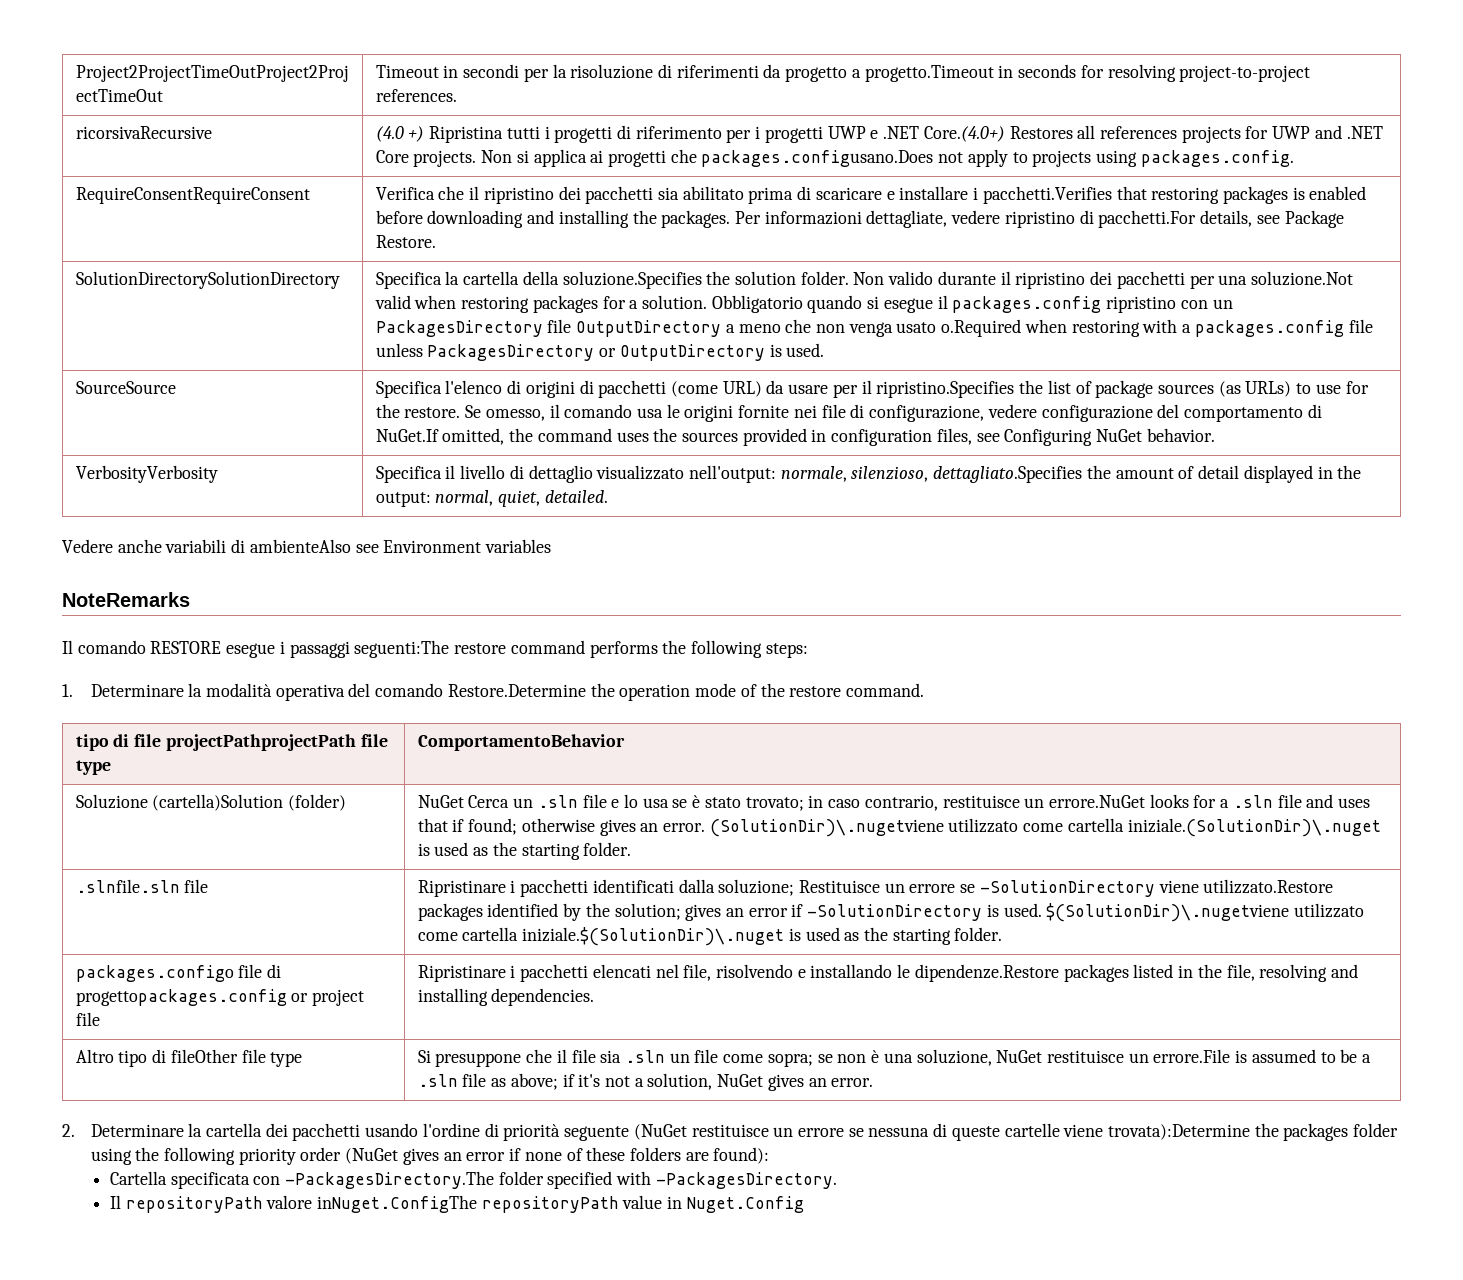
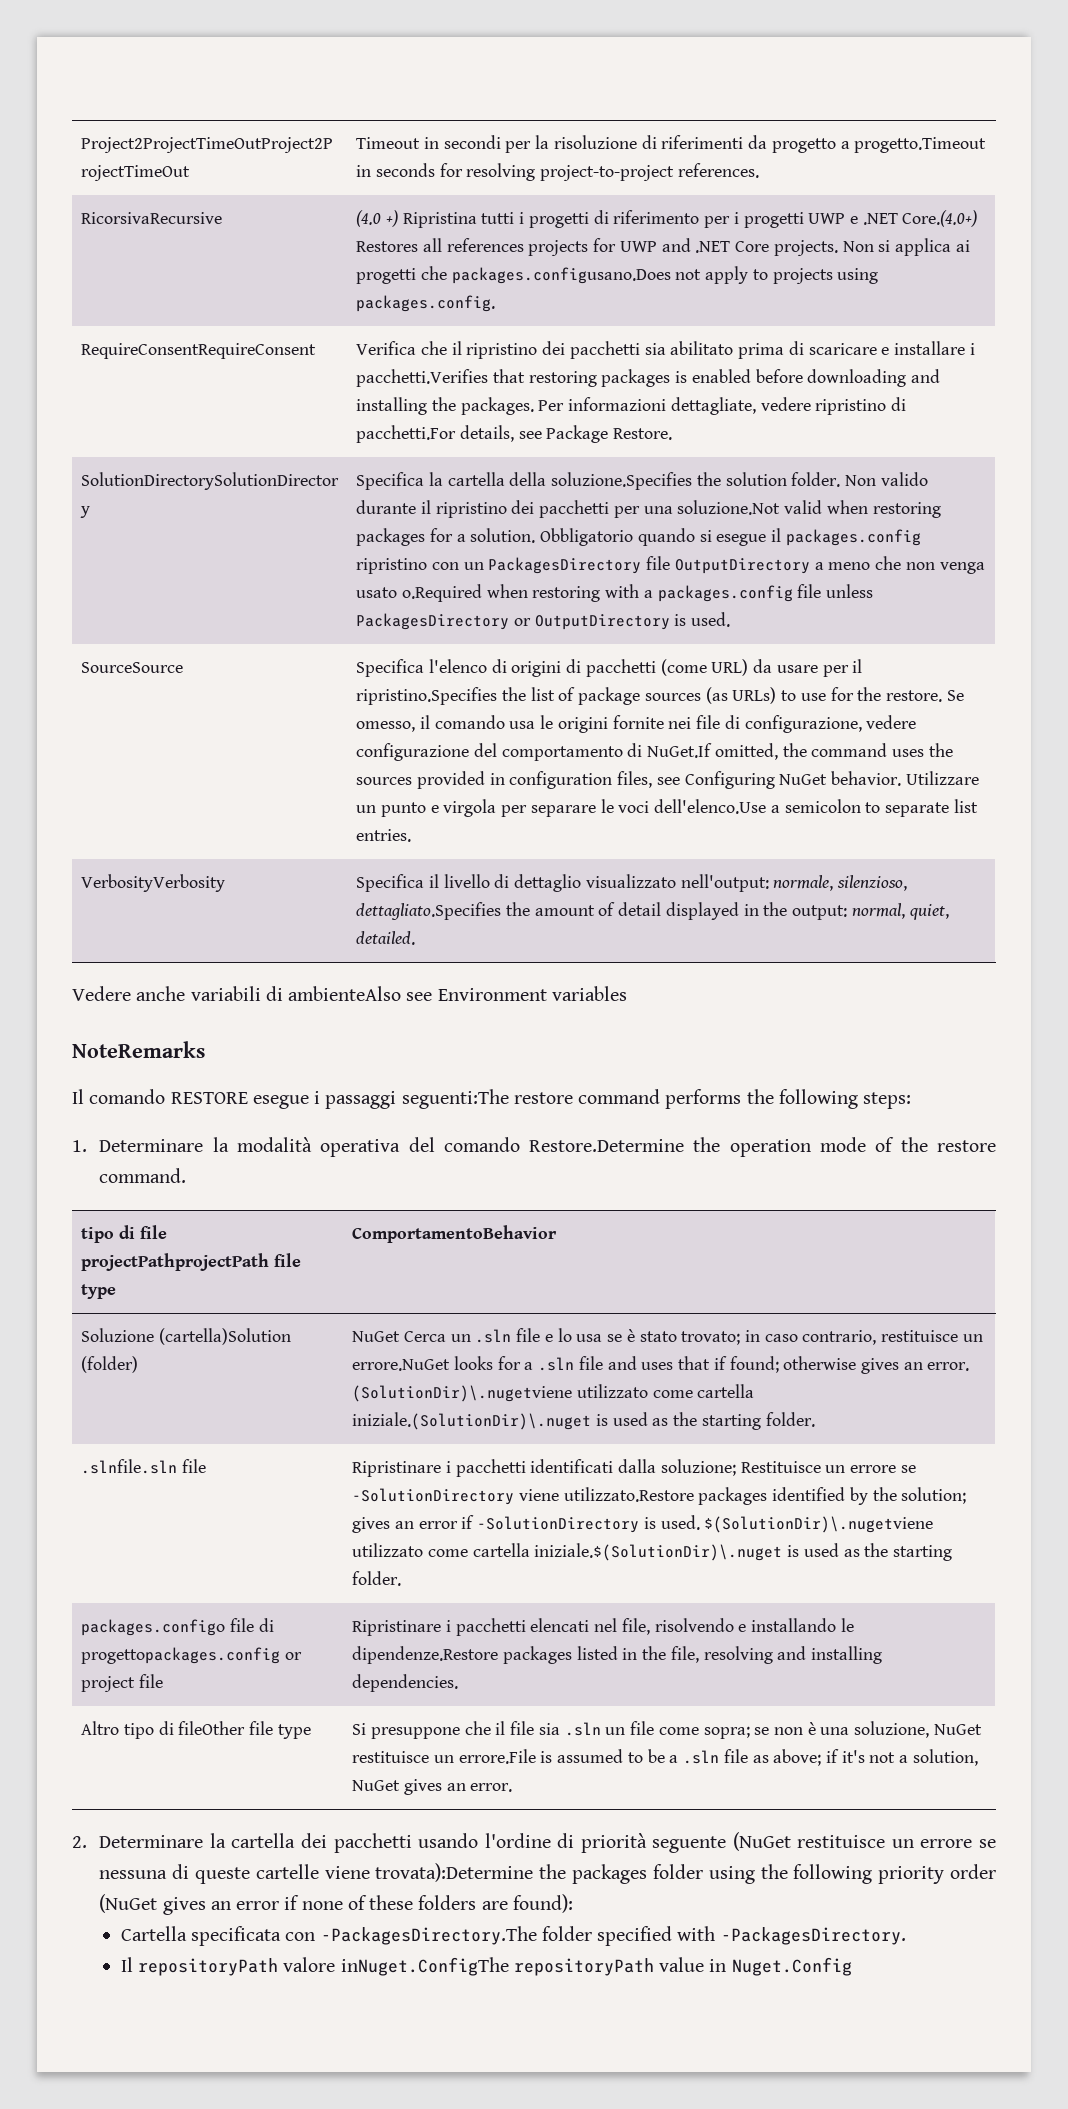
[75,126,212,139] ricorsivaRecursive -> [81,212,223,224] RicorsivaRecursive
(1215, 435) none -> [905,771,979,785] [356,799,978,817] [356,829,412,842] Utilizzare un punto e virgola per separare le voci dell'elenco.Use a semicolon to separate list entries.

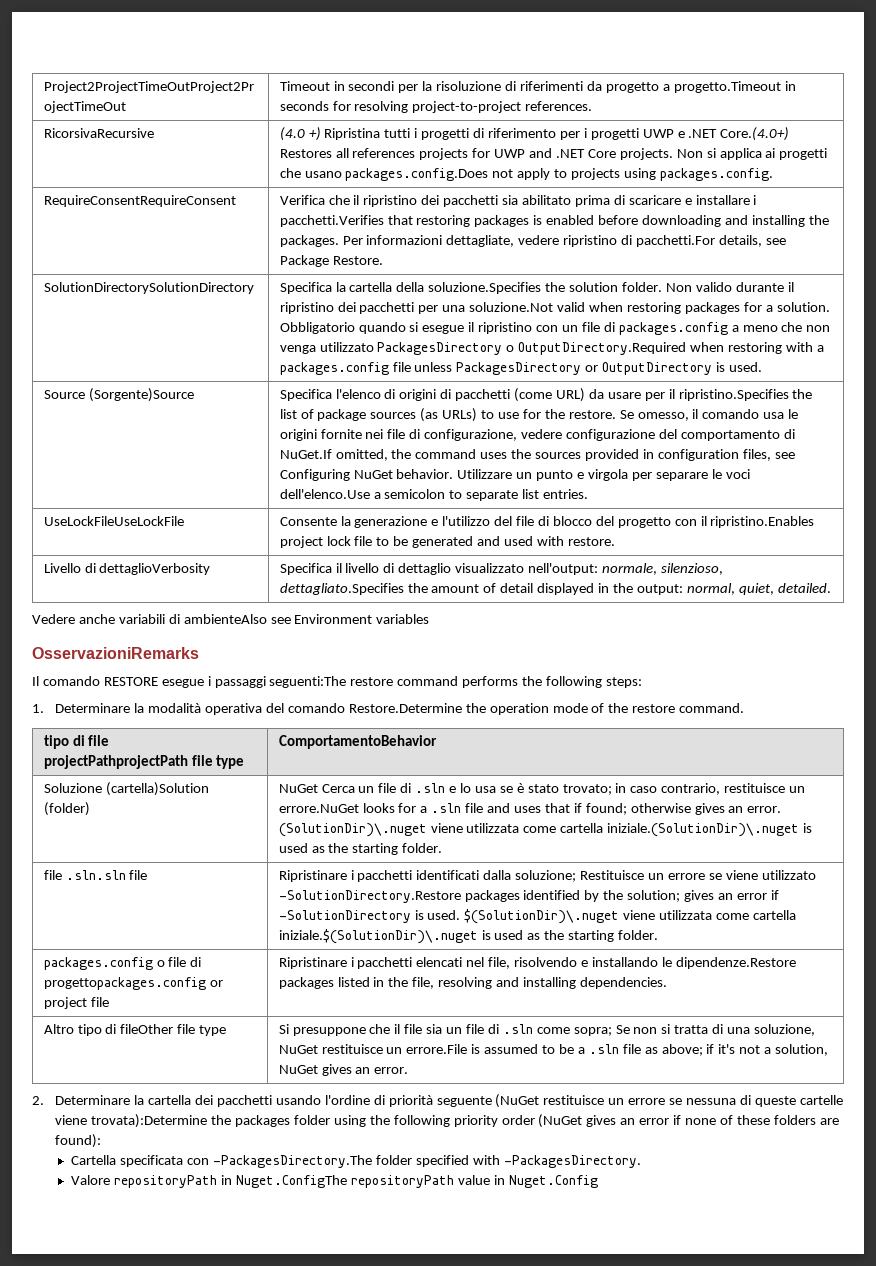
[451,267,671,284] packages.configusano.Does -> [304,168,489,181] usano packages.config.Does
[785,529,921,546] packages.config -> (475, 327) none
[488,556,810,574] PackagesDirectory file OutputDirectory -> [581,322,728,335] file di packages.config
[356,584,483,602] usato o.Required -> [319,342,687,355] utilizzato PackagesDirectory o OutputDirectory.Required
[81,662,184,673] SourceSource -> [43,388,194,402] Source (Sorgente)Source
[81,874,226,892] VerbosityVerbosity -> [43,516,184,526] [279,516,815,528] [279,536,615,548] [43,563,211,575] UseLockFileUseLockFile | Consente la generazione e l'utilizzo del file di blocco del progetto con il ripristino.Enables project lock file to be generated and used with restore. // Livello di dettaglioVerbosity
[72,1041,205,1058] NoteRemarks -> [32,647,199,659] OsservazioniRemarks
[475,1328,541,1343] .sln file -> [378,783,446,793] file di .sln
[352,1384,649,1402] (SolutionDir)\.nugetviene utilizzato -> [278,823,520,837] (SolutionDir)\.nuget viene utilizzata
[81,1459,178,1474] .slnfile.sln -> [43,870,126,880] file .sln.sln
[352,1487,694,1505] -SolutionDirectory viene utilizzato.Restore -> [725,870,816,880] [278,890,461,903] viene utilizzato -SolutionDirectory.Restore
[704,1516,934,1533] [352,1543,424,1557] $(SolutionDir)\.nugetviene utilizzato -> [464,909,713,924] $(SolutionDir)\.nuget viene utilizzata
[81,1619,226,1636] packages.configo -> [43,957,165,970] packages.config o
[564,1721,816,1739] .sln un file come sopra; se non è -> [446,1024,724,1036] un file di .sln come sopra; Se non si tratta di
[120,1957,509,1976] Il repositoryPath valore inNuget.ConfigThe -> [71,1175,347,1188] Valore repositoryPath in Nuget.ConfigThe

